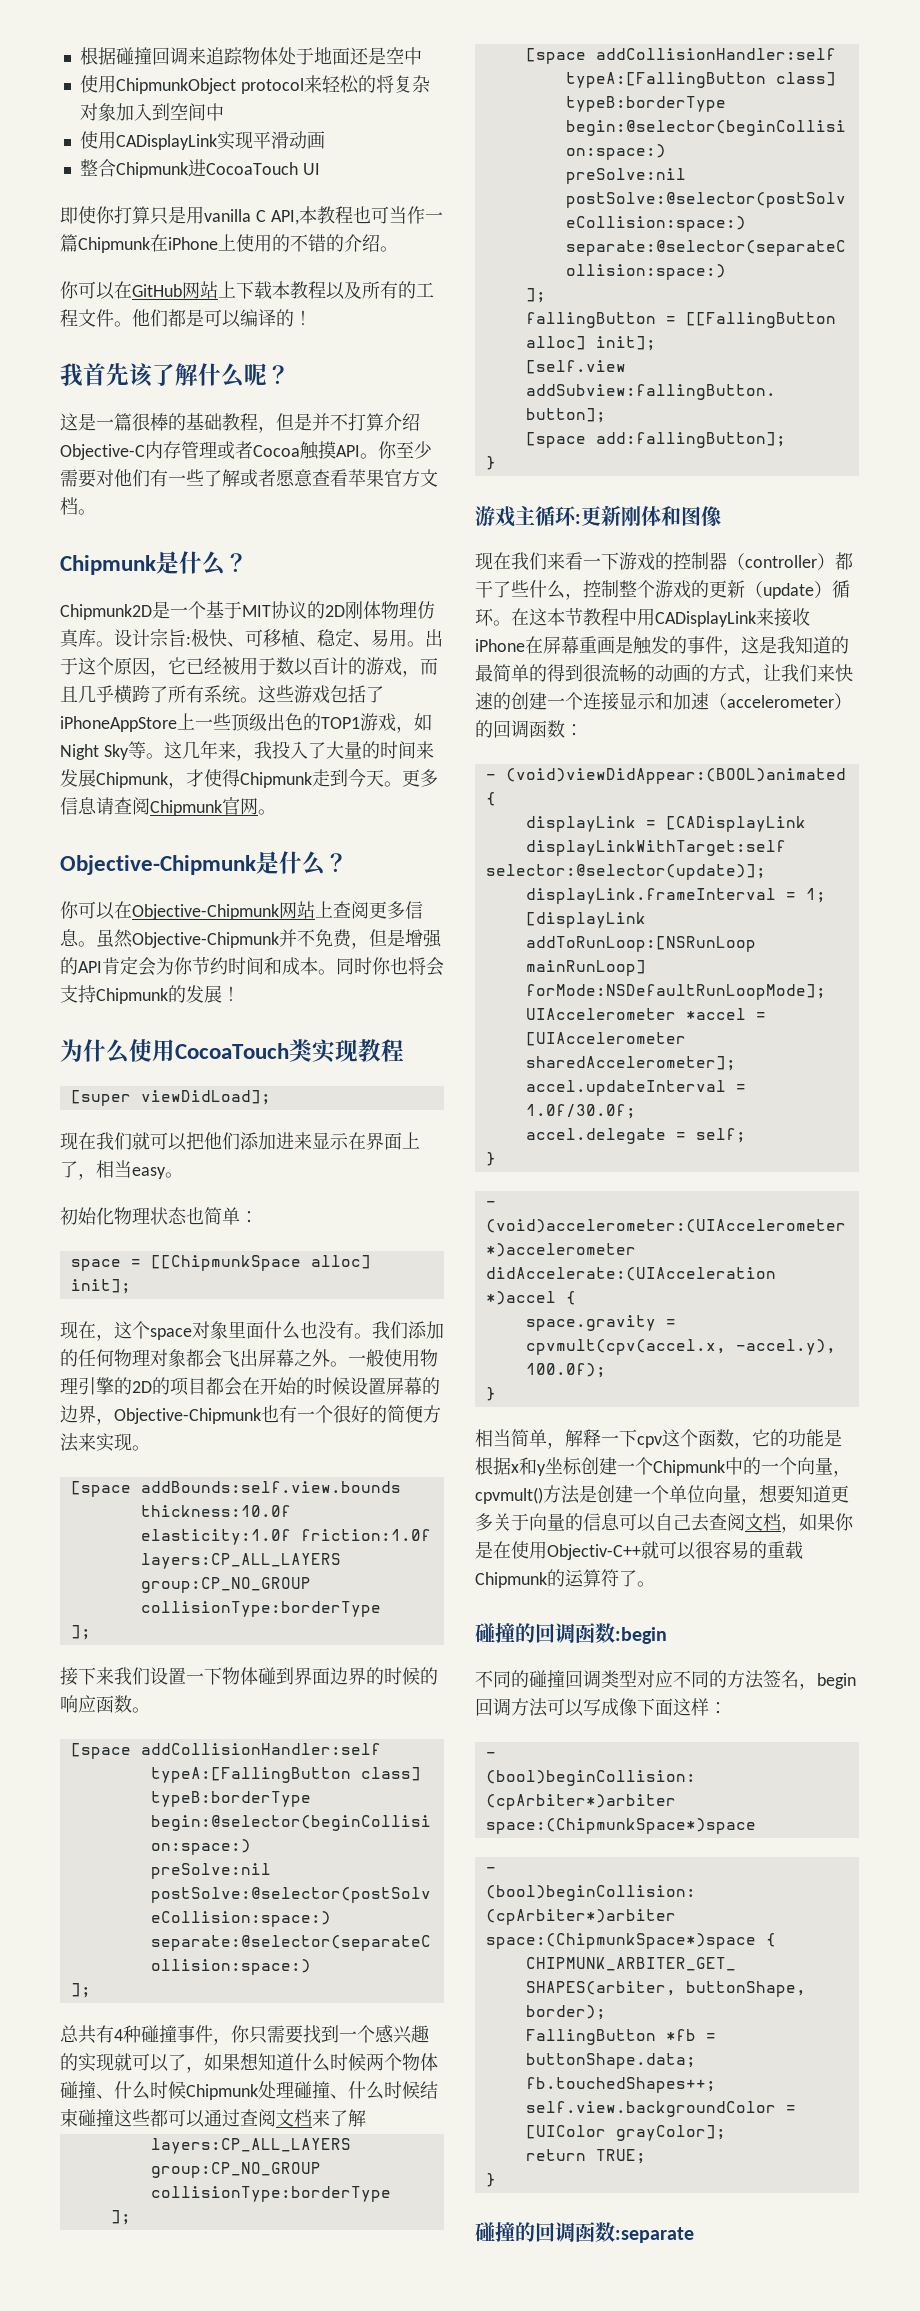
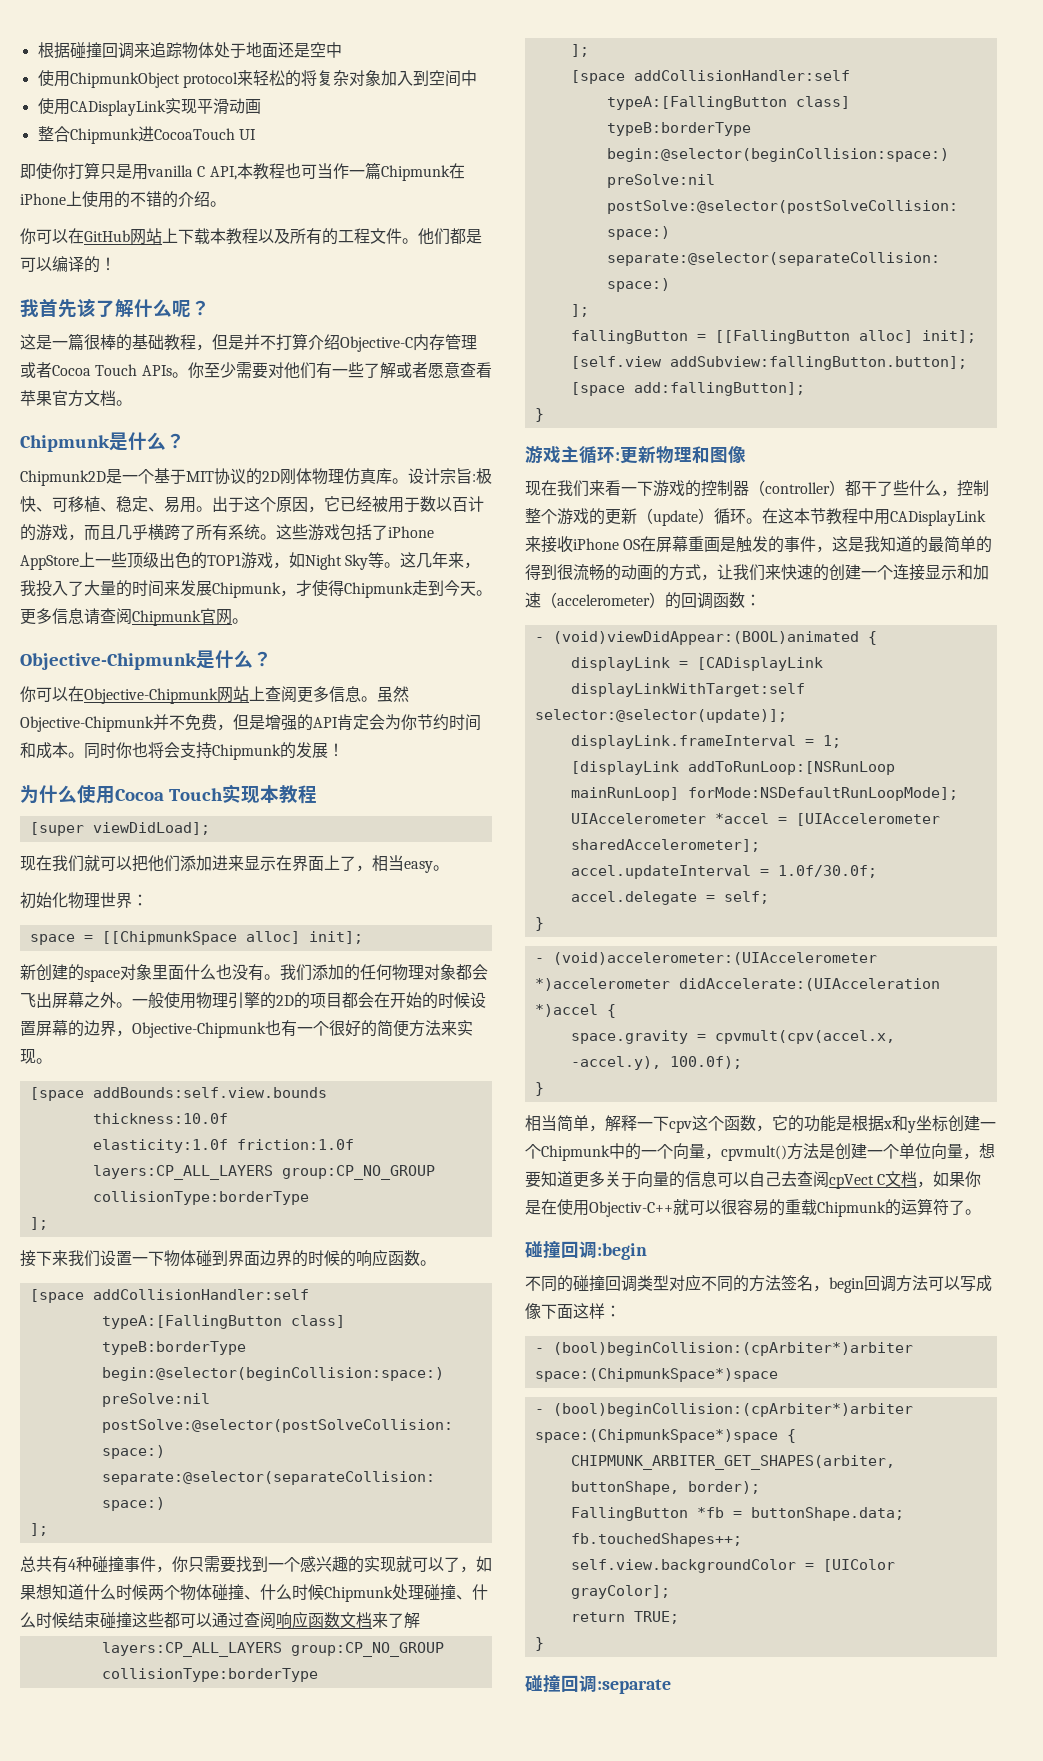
[300,441,360,460] 触摸API -> [95,364,172,376] Touch APIs
[60,716,177,732] iPhoneAppStore -> [388,526,434,538] [20,555,79,570] iPhone AppStore
[175,1039,358,1063] CocoaTouch类实现 -> [115,784,279,804] Cocoa Touch实现本
[150,1207,240,1225] 状态也简单 -> [100,892,132,908] 世界
[60,1321,150,1341] 现在，这个 -> [20,964,84,981] 新创建的
(276, 2118) none -> [276,1611,340,1629] 响应函数
[621,506,661,526] 刚体 -> [656,446,692,464] 物理
(525, 645) none -> [623,539,641,550] OS
(745, 1522) none -> [829,1174,886,1189] cpVect C
[515,1623,615,1643] 的回调函数 -> [561,1241,597,1258] 回调
[515,2222,615,2242] 的回调函数 -> [561,1675,597,1692] 回调

